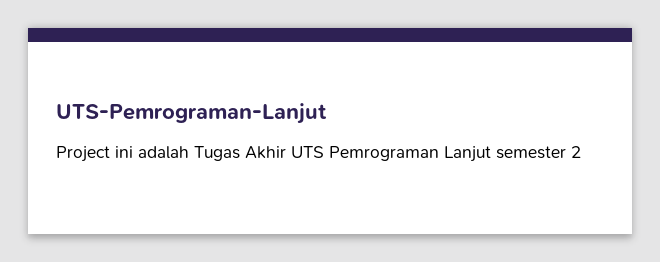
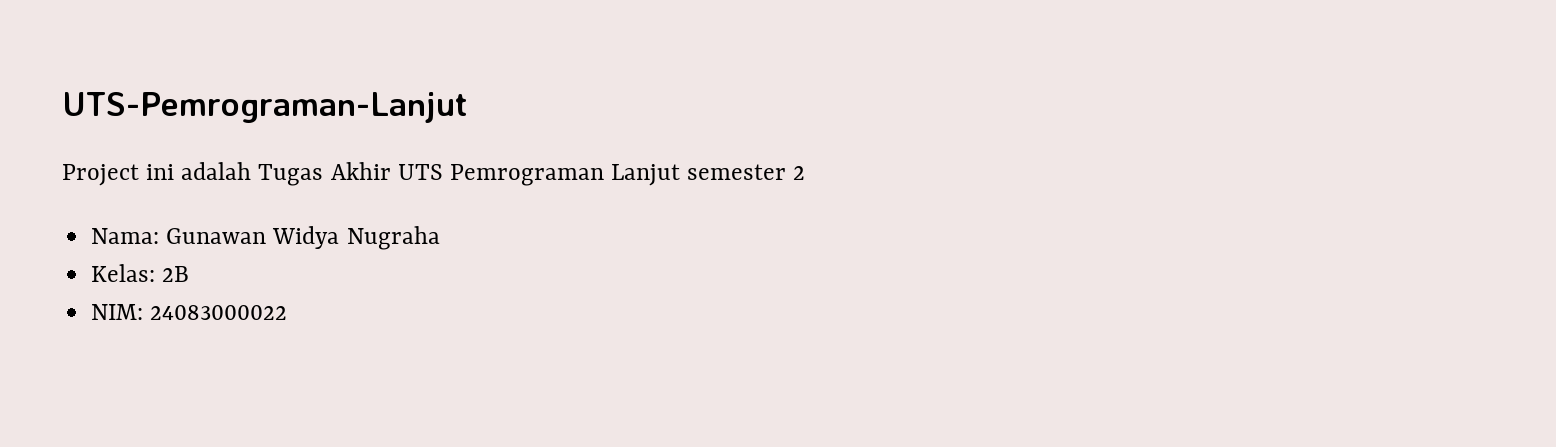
(581, 152) none -> [91,226,440,250] [91,264,190,282] [91,304,288,320] // Nama: Gunawan Widya Nugraha // Kelas: 2B // NIM: 24083000022

